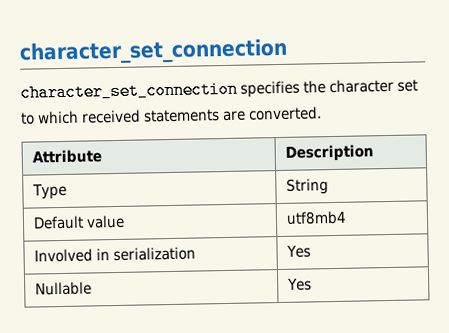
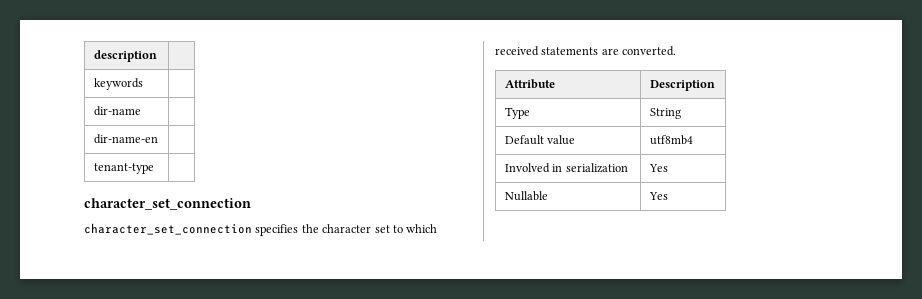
(19, 51) none -> [93,50,157,62] [93,78,143,90] [93,106,141,116] [93,134,158,144] [93,163,154,174] description | // keywords | // dir-name | // dir-name-en | // tenant-type | //

